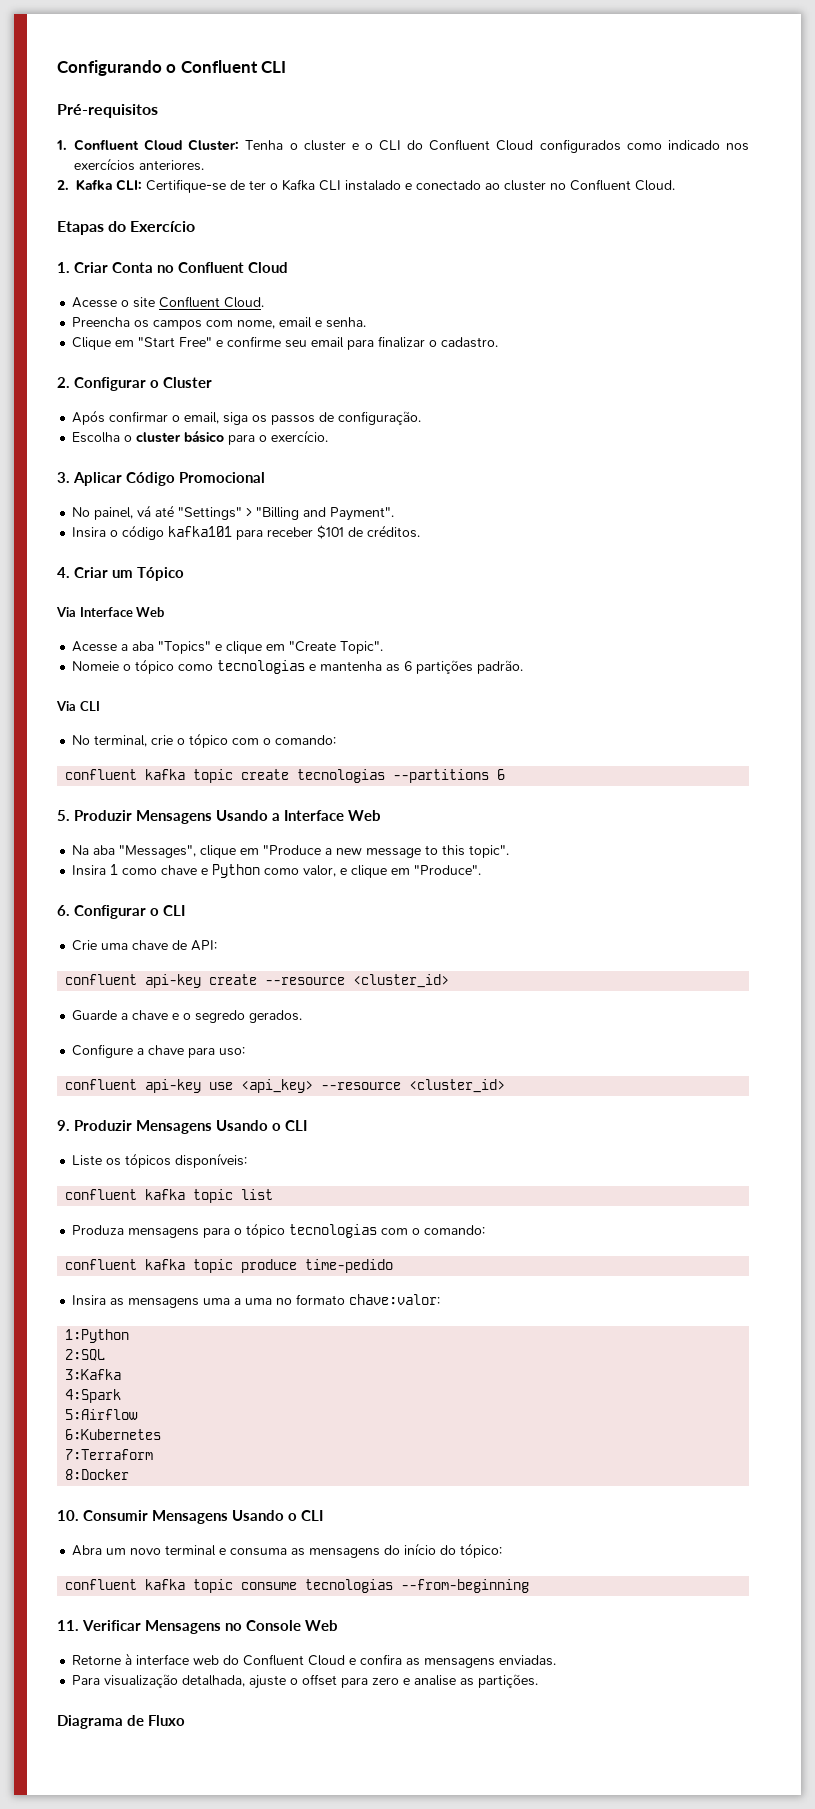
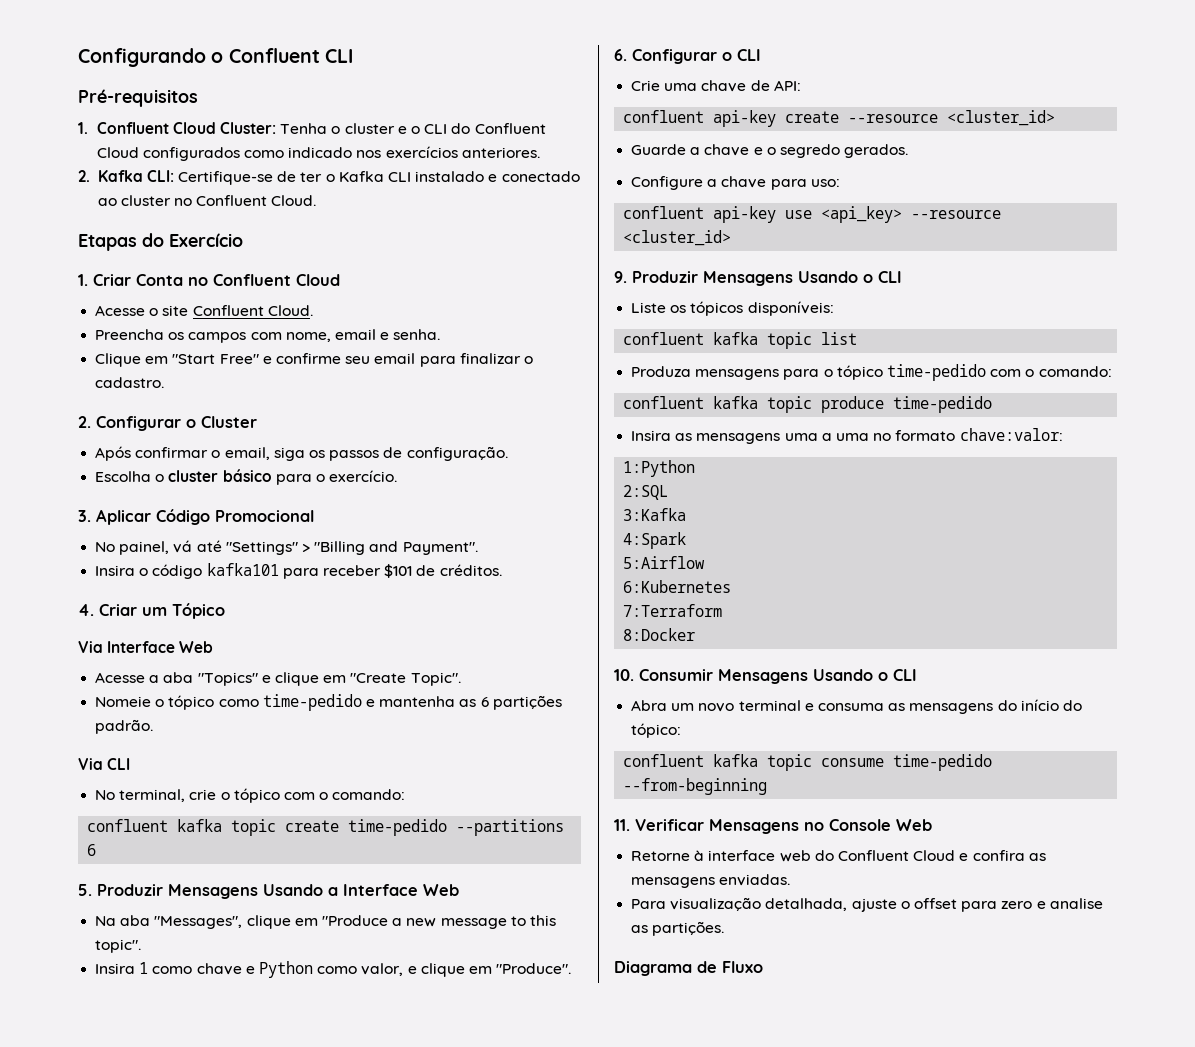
[217,660,306,674] tecnologias -> [262,694,362,711] time-pedido
[297,769,386,783] tecnologias -> [348,819,448,836] time-pedido
[289,1224,378,1238] tecnologias -> [886,364,986,381] time-pedido
[305,1579,394,1593] tecnologias -> [893,754,993,771] time-pedido

